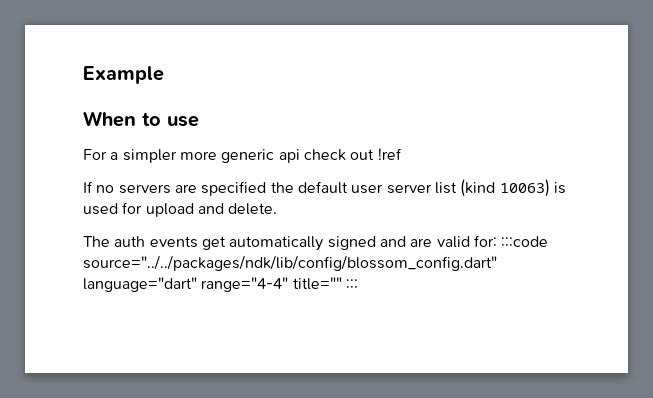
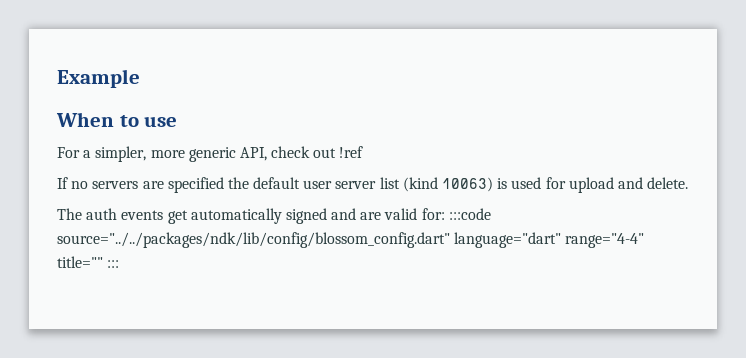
[122,149,177,163] simpler -> [95,146,147,162] simpler,
[278,149,300,163] api -> [239,147,267,161] API,

